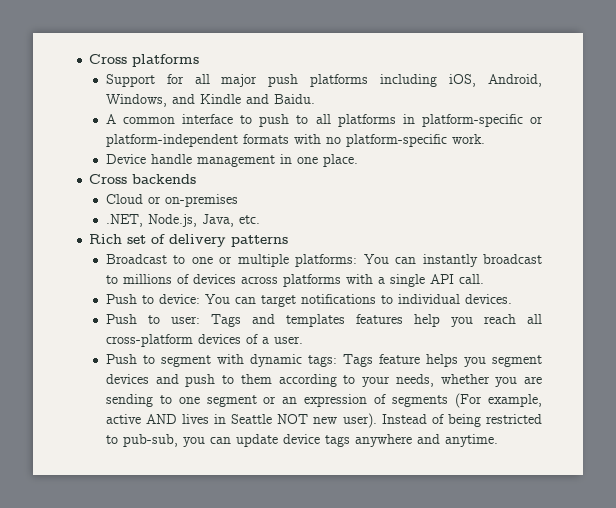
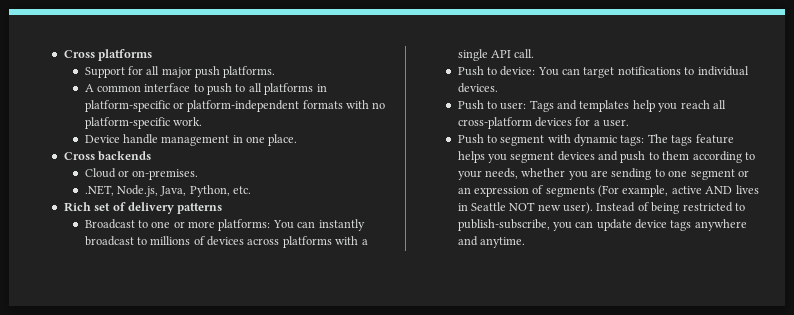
[310,74,542,87] [105,94,315,107] platforms including iOS, Android, Windows, and Kindle and Baidu. -> [223,66,276,78] platforms.
[164,194,238,207] on-premises -> [132,169,199,180] on-premises.
(234, 220) none -> [189,185,230,197] Python,
[237,254,289,267] multiple -> [188,221,216,228] more
[355,314,403,324] features -> (630, 106) none
[245,334,258,344] of -> [575,117,591,126] for
[342,354,373,367] Tags -> [647,134,693,146] The tags
[122,434,178,447] pub-sub, -> [457,219,550,231] publish-subscribe,

